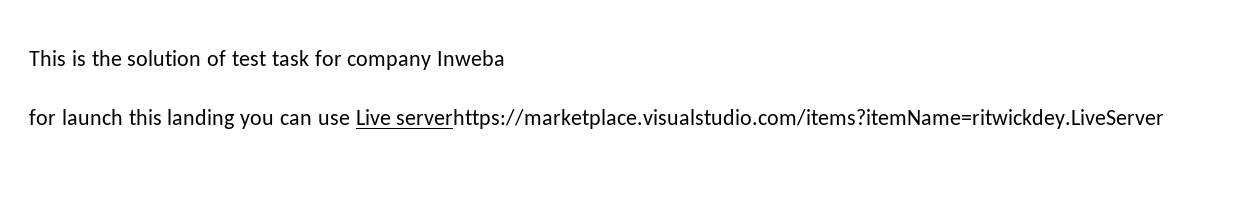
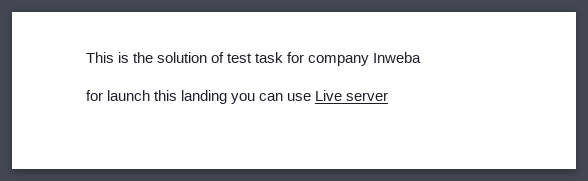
[396,109,1165,129] serverhttps://marketplace.visualstudio.com/items?itemName=ritwickdey.LiveServer -> [346,92,389,101] server

